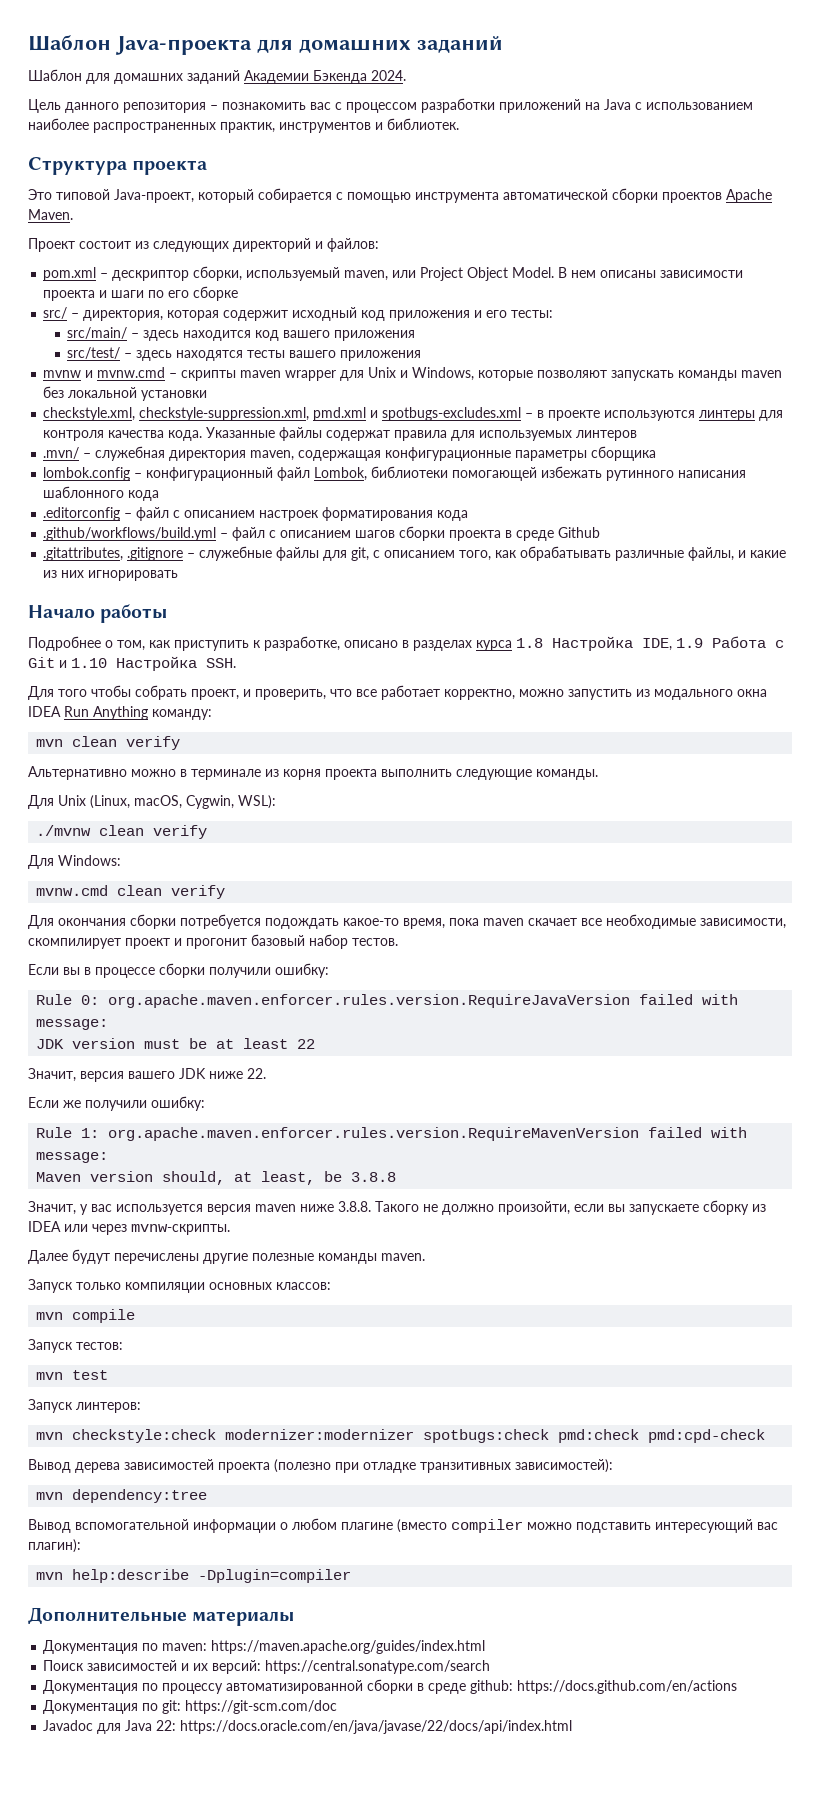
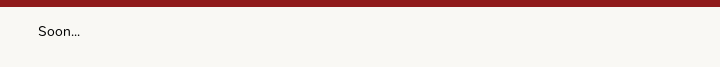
[28,35,503,55] [28,69,406,84] [28,98,753,113] [28,118,459,133] [28,157,208,175] [28,188,772,203] [28,209,73,220] [28,238,379,252] [43,266,744,281] [43,286,239,301] [43,307,554,321] [67,327,416,341] [67,347,422,361] [43,367,783,381] [43,386,208,401] [43,407,784,421] [43,427,638,441] [43,446,657,461] [43,466,747,481] [43,486,160,501] [43,507,469,521] [43,526,601,541] [43,546,787,561] [43,570,179,581] [28,604,168,623] [28,636,784,651] [28,656,236,671] [28,685,767,700] [28,706,212,720] [36,736,181,750] [28,766,598,780] [28,795,276,809] [36,825,208,839] [28,855,121,869] [36,885,226,899] [28,914,786,929] [28,934,398,949] [28,963,329,978] [36,994,739,1008] [36,1019,109,1030] [36,1038,316,1049] [28,1068,266,1082] [28,1096,205,1111] [36,1127,748,1141] [36,1152,109,1163] [36,1171,397,1185] [28,1200,766,1215] [28,1221,230,1235] [28,1249,425,1264] [28,1279,331,1293] [36,1309,136,1323] [28,1339,123,1353] [36,1370,109,1380] [28,1399,141,1413] [36,1429,766,1443] [28,1459,613,1473] [36,1489,208,1503] [28,1518,778,1533] [28,1539,81,1553] [36,1569,352,1583] [28,1607,295,1626] [43,1640,486,1654] [43,1660,491,1674] [43,1679,738,1694] [43,1700,338,1714] [43,1720,573,1734] Шаблон Java-проекта для домашних заданий // Шаблон для домашних заданий Академии Бэкенда 2024. // Цель данного репозитория – познакомить вас с процессом разработки приложений на Java с использованием наиболее распространенных практик, инструментов и библиотек. // Структура проекта // Это типовой Java-проект, который собирается с помощью инструмента автоматической сборки проектов Apache Maven. // Проект состоит из следующих директорий и файлов: // pom.xml – дескриптор сборки, используемый maven, или Project Object Model. В нем описаны зависимости проекта и шаги по его сборке // src/ – директория, которая содержит исходный код приложения и его тесты: // src/main/ – здесь находится код вашего приложения // src/test/ – здесь находятся тесты вашего приложения // mvnw и mvnw.cmd – скрипты maven wrapper для Unix и Windows, которые позволяют запускать команды maven без локальной установки // checkstyle.xml, checkstyle-suppression.xml, pmd.xml и spotbugs-excludes.xml – в проекте используются линтеры для контроля качества кода. Указанные файлы содержат правила для используемых линтеров // .mvn/ – служебная директория maven, содержащая конфигурационные параметры сборщика // lombok.config – конфигурационный файл Lombok, библиотеки помогающей избежать рутинного написания шаблонного кода // .editorconfig – файл с описанием настроек форматирования кода // .github/workflows/build.yml – файл с описанием шагов сборки проекта в среде Github // .gitattributes, .gitignore – служебные файлы для git, с описанием того, как обрабатывать различные файлы, и какие из них игнорировать // Начало работы // Подробнее о том, как приступить к разработке, описано в разделах курса 1.8 Настройка IDE, 1.9 Работа с Git и 1.10 Настройка SSH. // Для того чтобы собрать проект, и проверить, что все работает корректно, можно запустить из модального окна IDEA Run Anything команду: // mvn clean verify // Альтернативно можно в терминале из корня проекта выполнить следующие команды. // Для Unix (Linux, macOS, Cygwin, WSL): // ./mvnw clean verify // Для Windows: // mvnw.cmd clean verify // Для окончания сборки потребуется подождать какое-то время, пока maven скачает все необходимые зависимости, скомпилирует проект и прогонит базовый набор тестов. // Если вы в процессе сборки получили ошибку: // Rule 0: org.apache.maven.enforcer.rules.version.RequireJavaVersion failed with message: // JDK version must be at least 22 // Значит, версия вашего JDK ниже 22. // Если же получили ошибку: // Rule 1: org.apache.maven.enforcer.rules.version.RequireMavenVersion failed with message: // Maven version should, at least, be 3.8.8 // Значит, у вас используется версия maven ниже 3.8.8. Такого не должно произойти, если вы запускаете сборку из IDEA или через mvnw-скрипты. // Далее будут перечислены другие полезные команды maven. // Запуск только компиляции основных классов: // mvn compile // Запуск тестов: // mvn test // Запуск линтеров: // mvn checkstyle:check modernizer:modernizer spotbugs:check pmd:check pmd:cpd-check // Вывод дерева зависимостей проекта (полезно при отладке транзитивных зависимостей): // mvn dependency:tree // Вывод вспомогательной информации о любом плагине (вместо compiler можно подставить интересующий вас плагин): // mvn help:describe -Dplugin=compiler // Дополнительные материалы // Документация по maven: https://maven.apache.org/guides/index.html // Поиск зависимостей и их версий: https://central.sonatype.com/search // Документация по процессу автоматизированной сборки в среде github: https://docs.github.com/en/actions // Документация по git: https://git-scm.com/doc // Javadoc для Java 22: https://docs.oracle.com/en/java/javase/22/docs/api/index.html -> [38,26,80,36] Soon...

